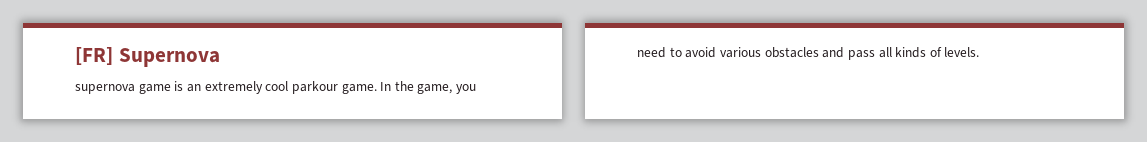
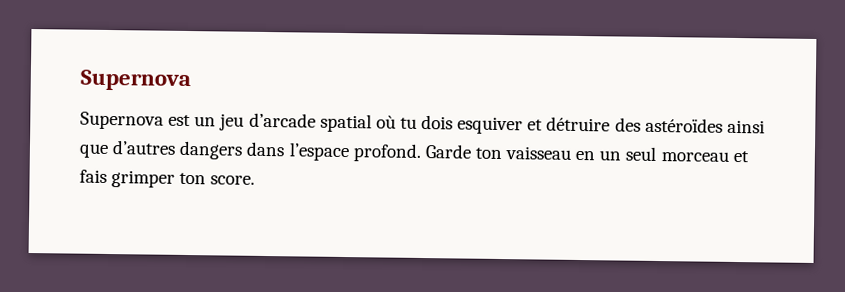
[75,47,113,65] [FR] -> (80, 80) none
[75,81,477,94] [637,47,980,60] supernova game is an extremely cool parkour game. In the game, you need to avoid various obstacles and pass all kinds of levels. -> [80,111,765,135] [79,140,749,163] [79,169,256,188] Supernova est un jeu d’arcade spatial où tu dois esquiver et détruire des astéroïdes ainsi que d’autres dangers dans l’espace profond. Garde ton vaisseau en un seul morceau et fais grimper ton score.

